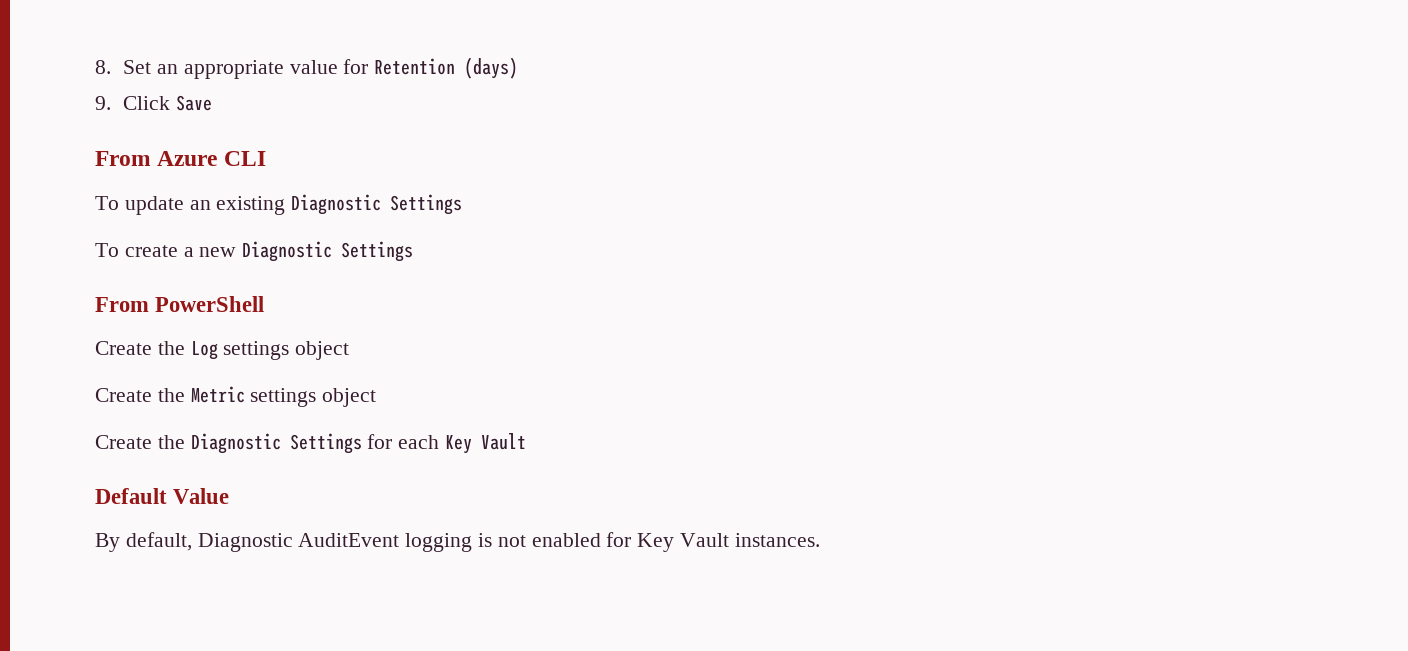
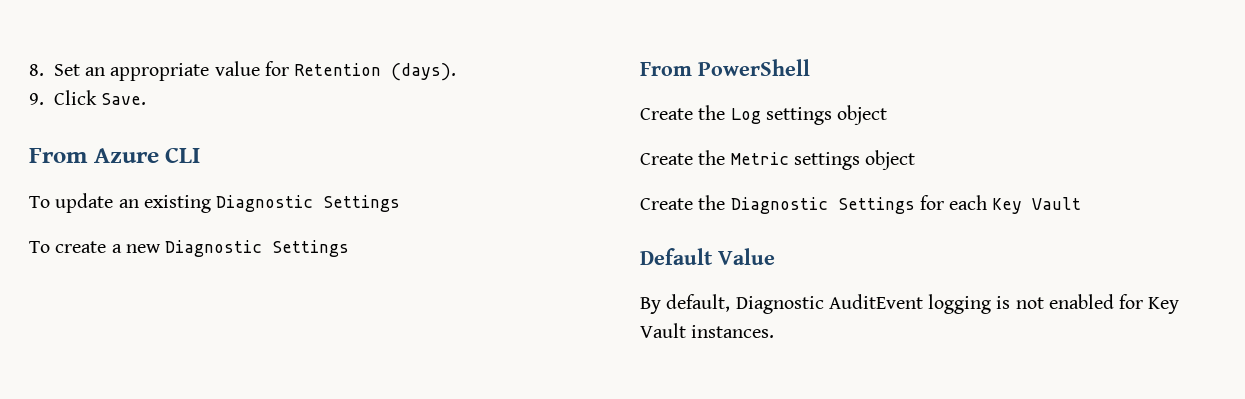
[464,57,519,79] (days) -> [391,63,457,81] (days).
[175,95,212,111] Save -> [101,93,147,105] Save.

